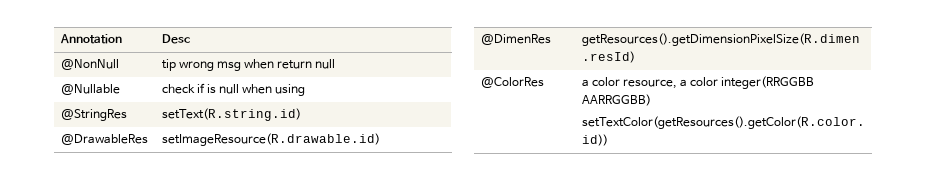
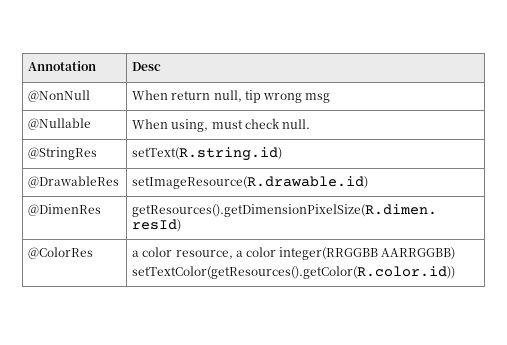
(119, 64) none -> [132,90,242,102] When return null,
[243,59,336,69] [60,84,120,95] [161,83,306,96] when return null // @Nullable | check if is null when using -> [28,118,92,130] [132,118,310,132] // @Nullable | When using, must check null.

